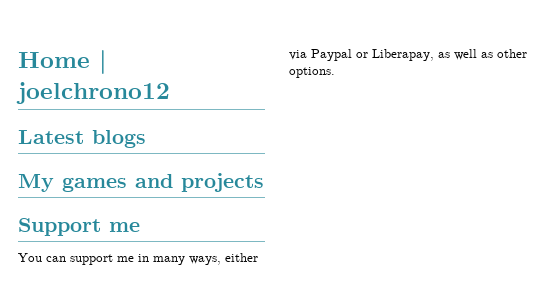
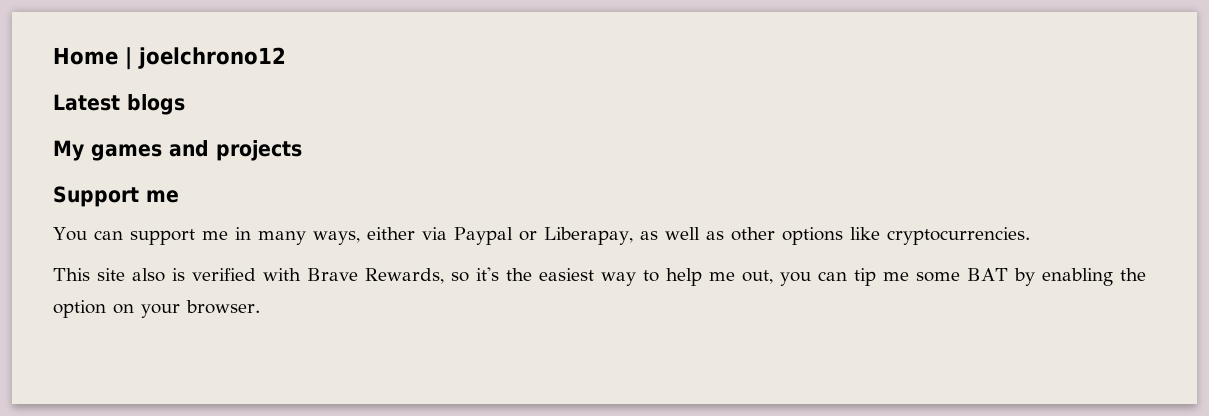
[289,67,335,78] options. -> [781,227,1030,245] [53,267,1146,286] [53,300,260,318] options like cryptocurrencies. // This site also is verified with Brave Rewards, so it's the easiest way to help me out, you can tip me some BAT by enabling the option on your browser.

